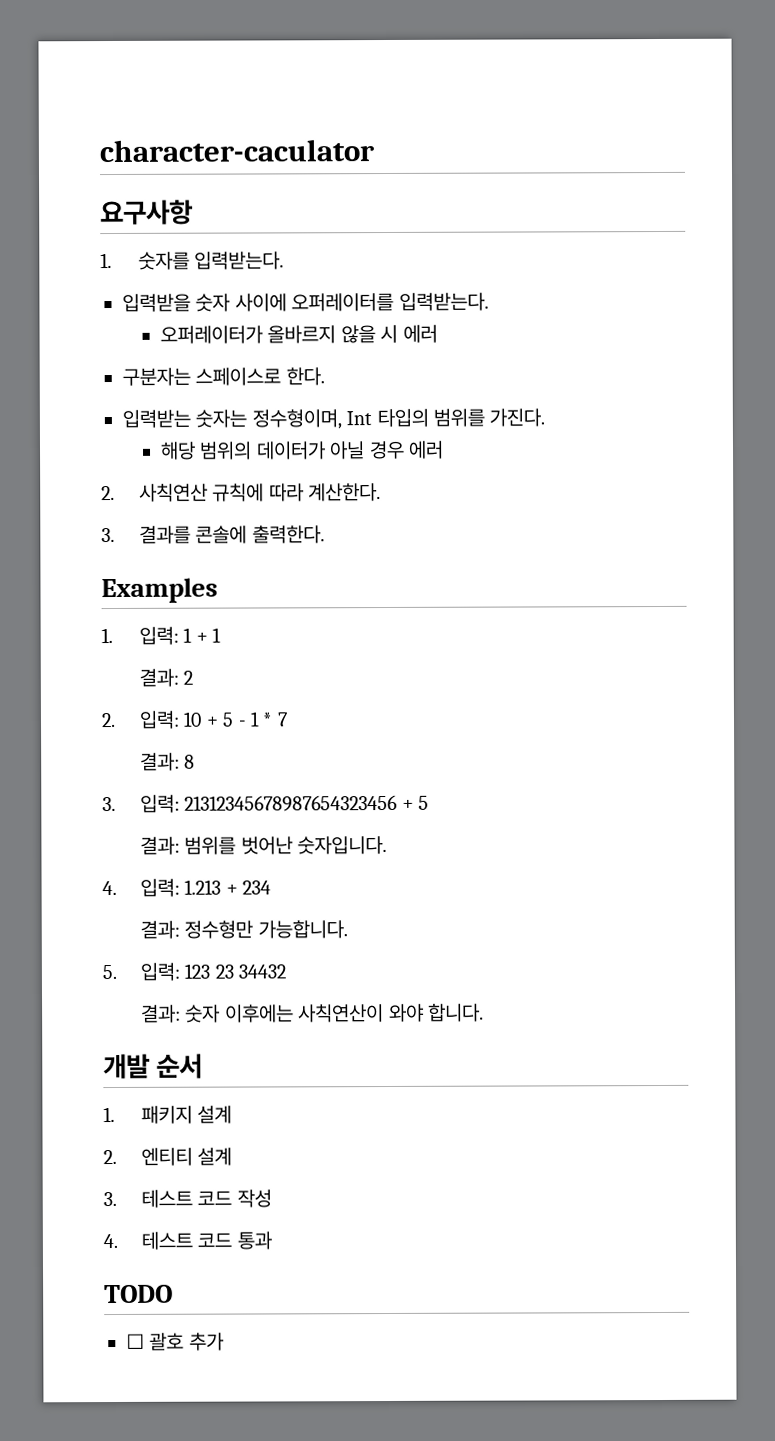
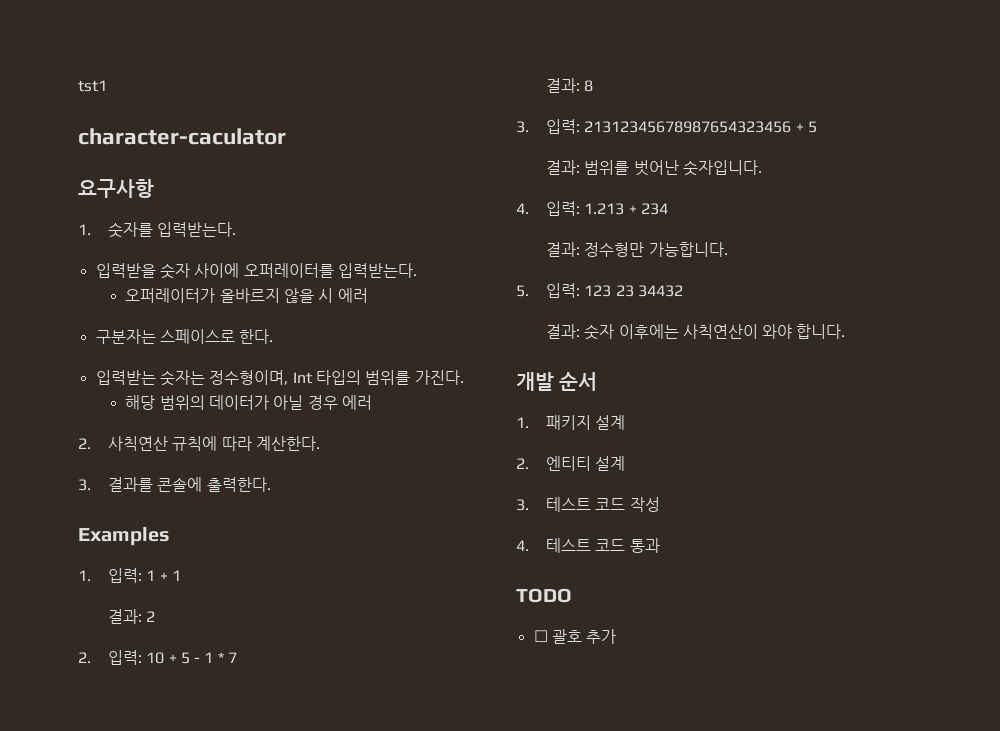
(99, 151) none -> [78,80,107,92] tst1 //

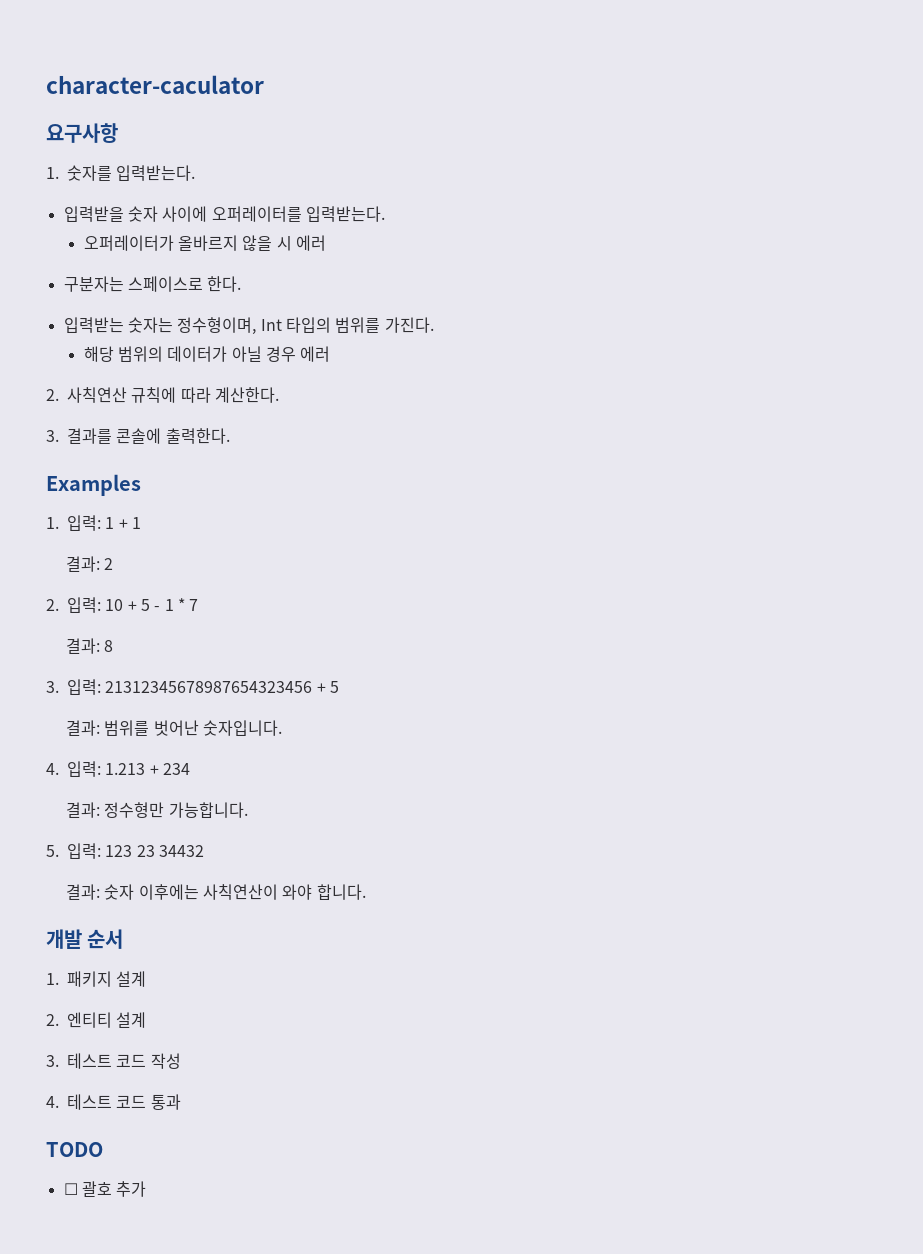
[78,80,107,92] tst1 // -> (46, 84) none

